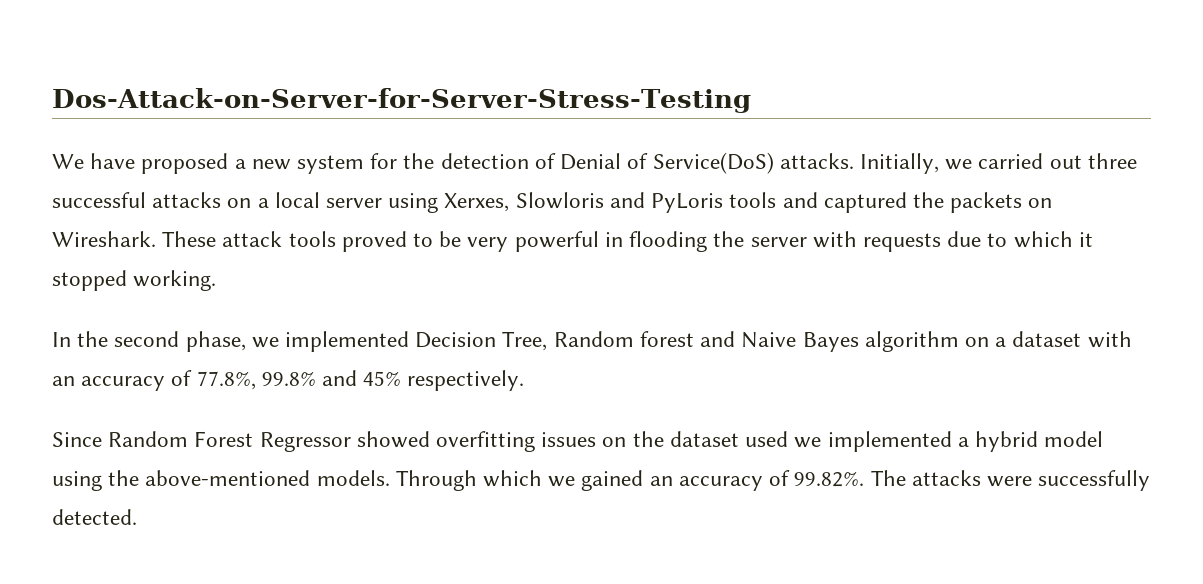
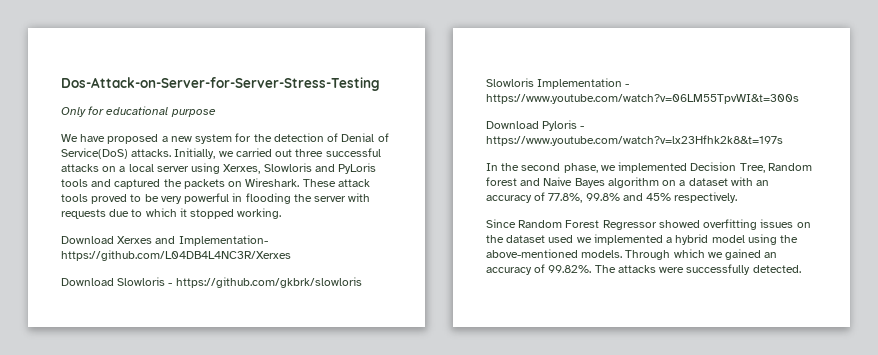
(751, 100) none -> [61,106,216,117] // Only for educational purpose
(217, 280) none -> [61,235,268,246] [61,250,291,261] [61,277,362,288] [486,78,630,89] [486,94,799,104] [486,120,585,131] [486,135,783,146] // Download Xerxes and Implementation- https://github.com/L04DB4L4NC3R/Xerxes // Download Slowloris - https://github.com/gkbrk/slowloris Slowloris Implementation - https://www.youtube.com/watch?v=06LM55TpvWI&t=300s // Download Pyloris - https://www.youtube.com/watch?v=lx23Hfhk2k8&t=197s

